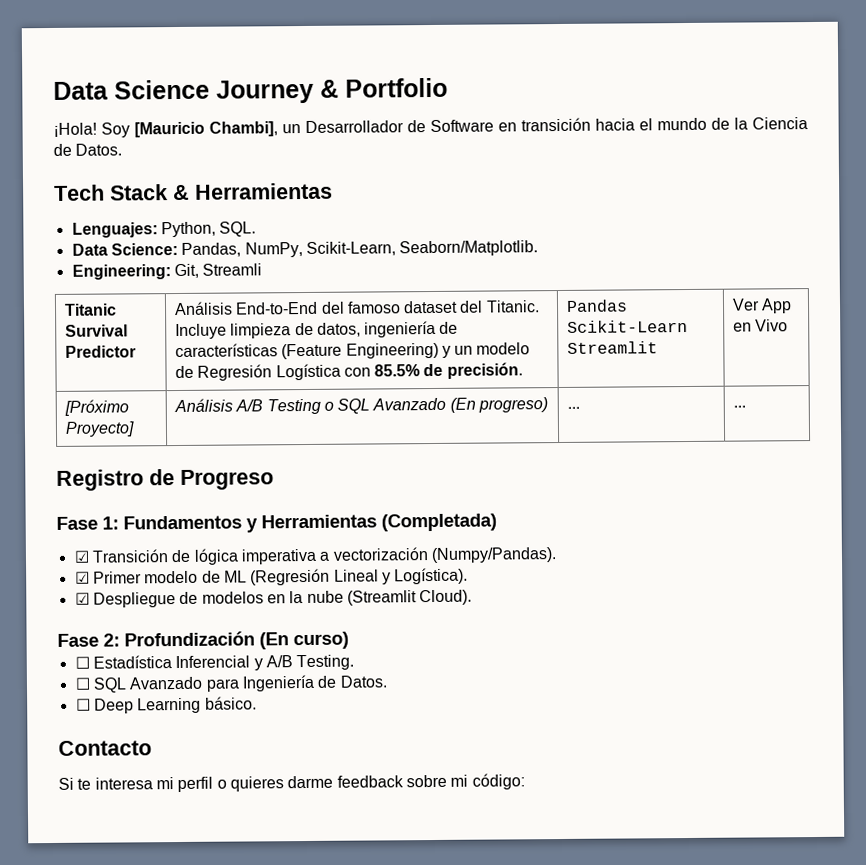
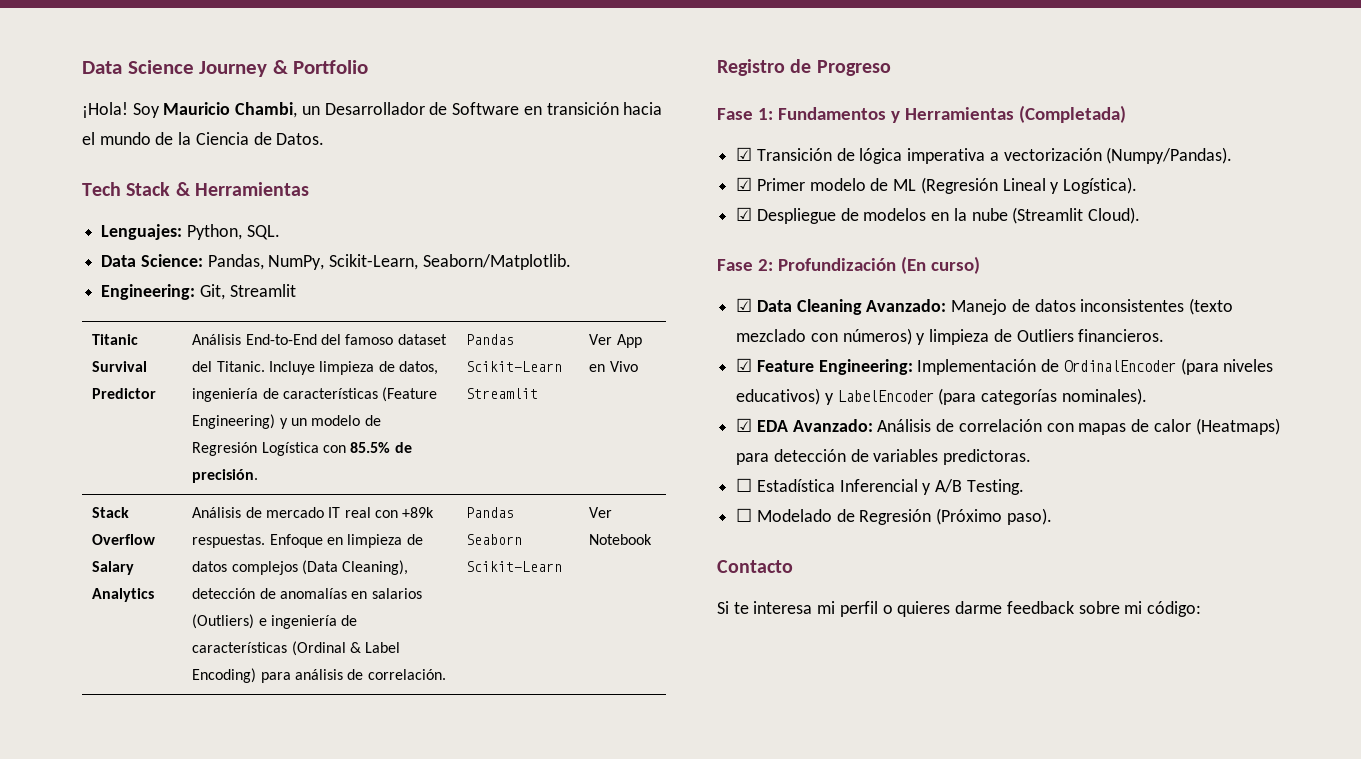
[134,121,278,138] [Mauricio Chambi], -> [163,102,298,118] Mauricio Chambi,
[202,263,263,276] Streamli -> [229,284,296,297] Streamlit
[63,399,129,416] [64,421,135,437] [173,397,549,415] [566,406,580,409] [732,405,746,408] [Próximo Proyecto] | Análisis A/B Testing o SQL Avanzado (En progreso) | ... | ... -> [92,507,130,518] [92,534,156,545] [92,561,135,575] [92,588,155,602] [192,507,435,518] [192,534,423,548] [192,560,409,575] [192,588,422,599] [192,614,358,629] [192,641,401,656] [192,668,446,683] [466,507,515,518] [466,534,523,545] [466,561,563,572] [589,507,613,518] [589,534,653,545] Stack Overflow Salary Analytics | Análisis de mercado IT real con +89k respuestas. Enfoque en limpieza de datos complejos (Data Cleaning), detección de anomalías en salarios (Outliers) e ingeniería de características (Ordinal & Label Encoding) para análisis de correlación. | Pandas Seaborn Scikit-Learn | Ver Notebook
(349, 640) none -> [736,298,1234,315] [736,328,1165,345] [736,358,1274,375] [736,388,1147,405] [736,418,1280,435] [736,449,1032,465] // ☑ Data Cleaning Avanzado: Manejo de datos inconsistentes (texto mezclado con números) y limpieza de Outliers financieros. // ☑ Feature Engineering: Implementación de OrdinalEncoder (para niveles educativos) y LabelEncoder (para categorías nominales). // ☑ EDA Avanzado: Análisis de correlación con mapas de calor (Heatmaps) para detección de variables predictoras.
[92,674,388,693] [75,696,257,714] SQL Avanzado para Ingeniería de Datos. // ☐ Deep Learning básico. -> [756,508,1052,525] Modelado de Regresión (Próximo paso).

